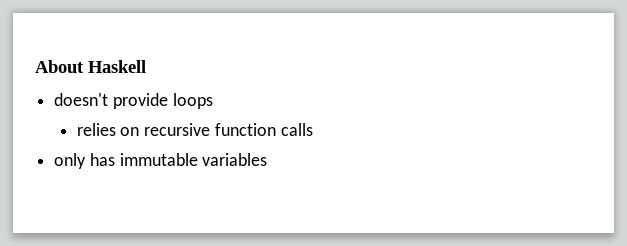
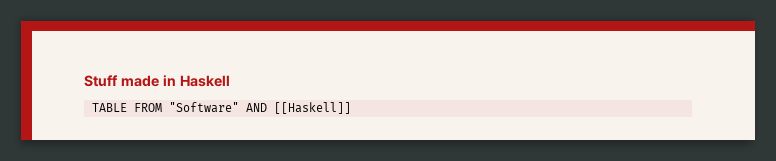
[35,60,146,73] [54,93,213,109] [76,123,313,136] [54,153,268,169] About Haskell // doesn't provide loops // relies on recursive function calls // only has immutable variables -> [84,75,230,87] [91,102,351,114] Stuff made in Haskell // TABLE FROM "Software" AND [[Haskell]]

